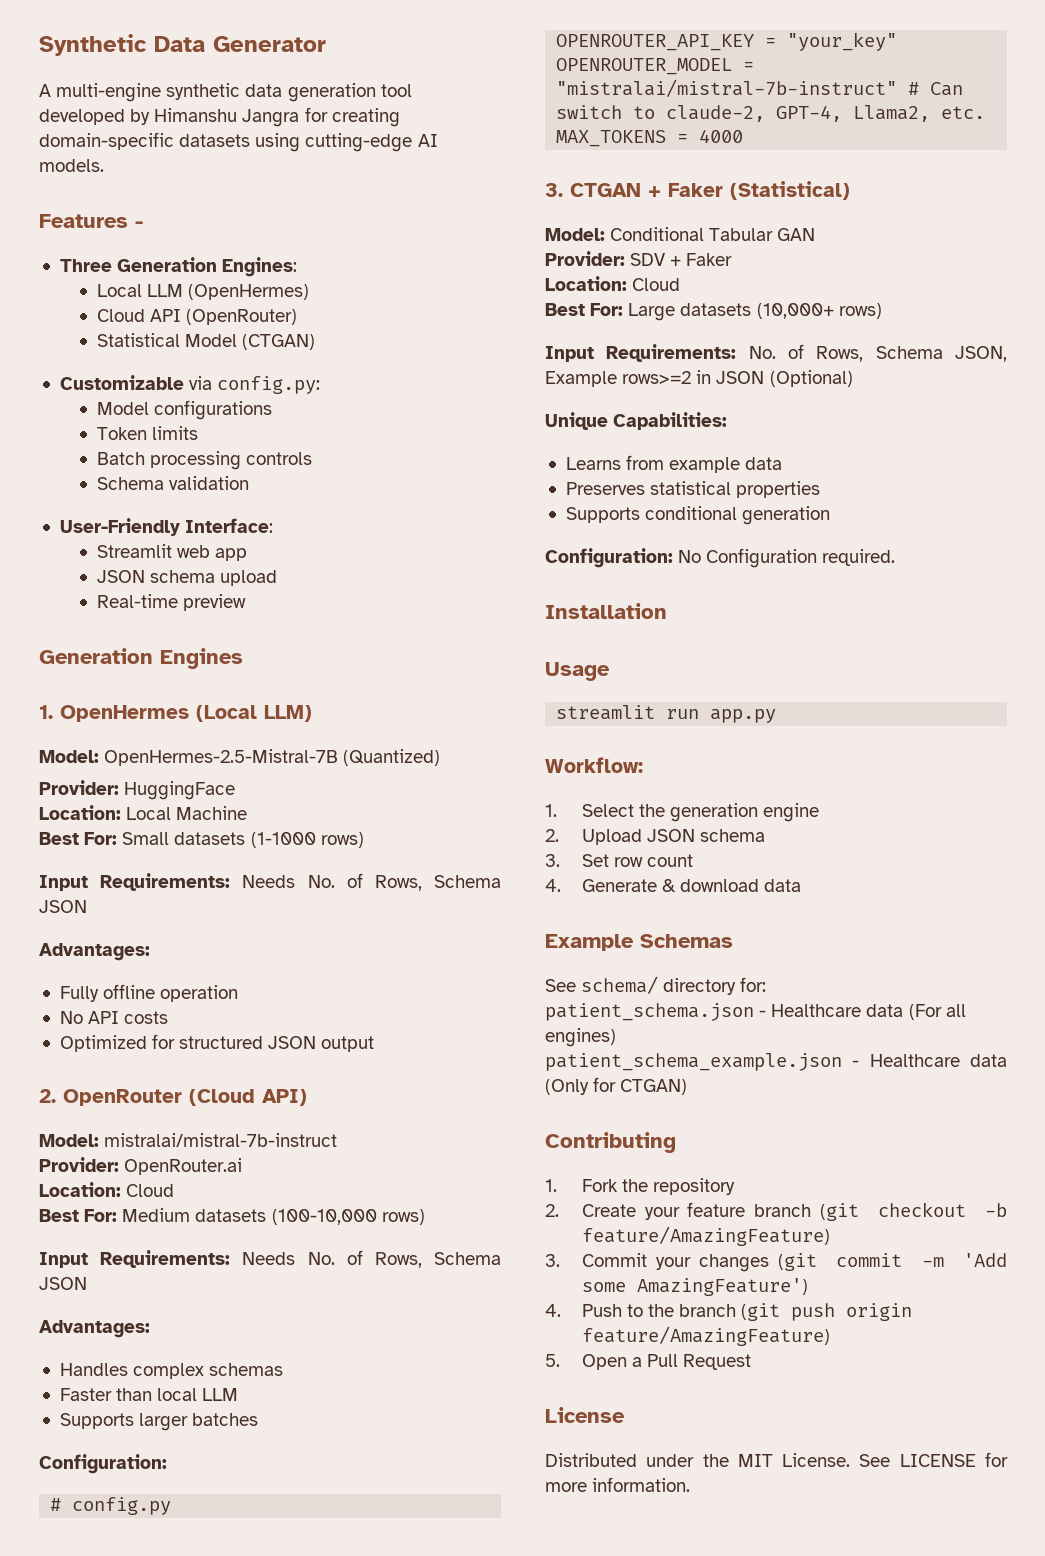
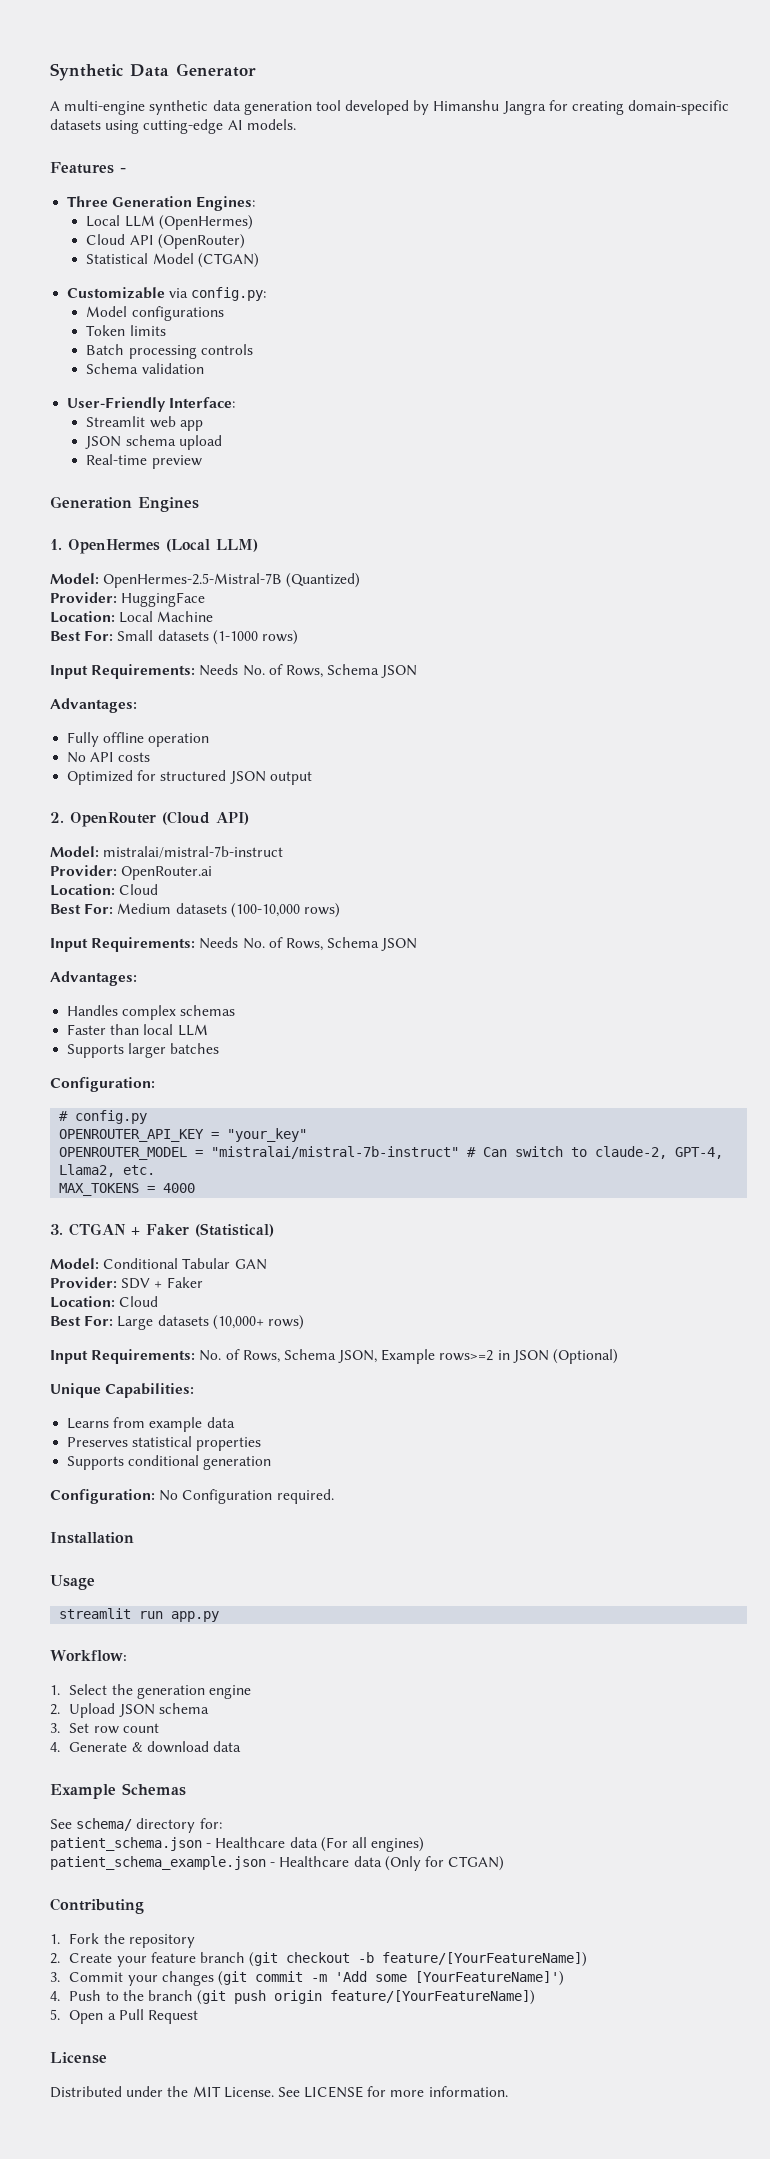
[581,1226,830,1246] feature/AmazingFeature) -> [382,1952,588,1967] feature/[YourFeatureName])
[636,1278,808,1296] AmazingFeature') -> [414,1971,564,1986] [YourFeatureName]')
[581,1326,830,1346] feature/AmazingFeature) -> [330,1990,536,2005] feature/[YourFeatureName])

